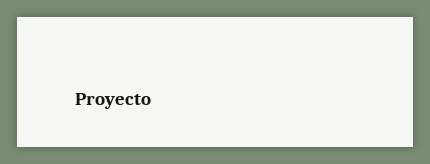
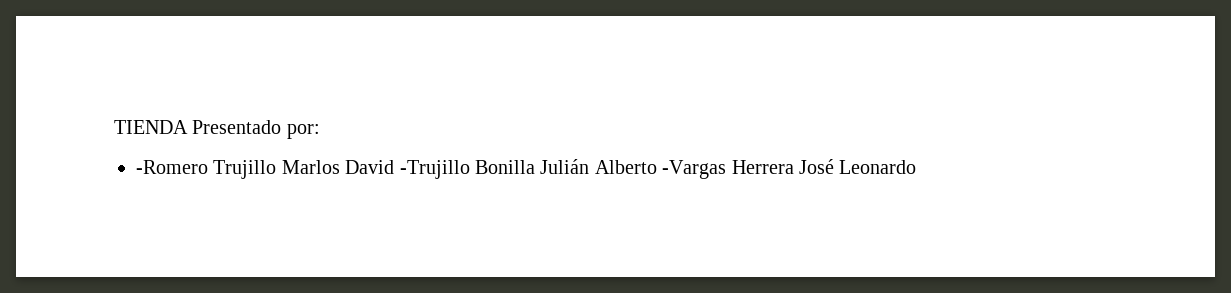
[75,93,151,109] Proyecto -> [114,120,320,139] [136,159,917,179] TIENDA Presentado por: // -Romero Trujillo Marlos David -Trujillo Bonilla Julián Alberto -Vargas Herrera José Leonardo

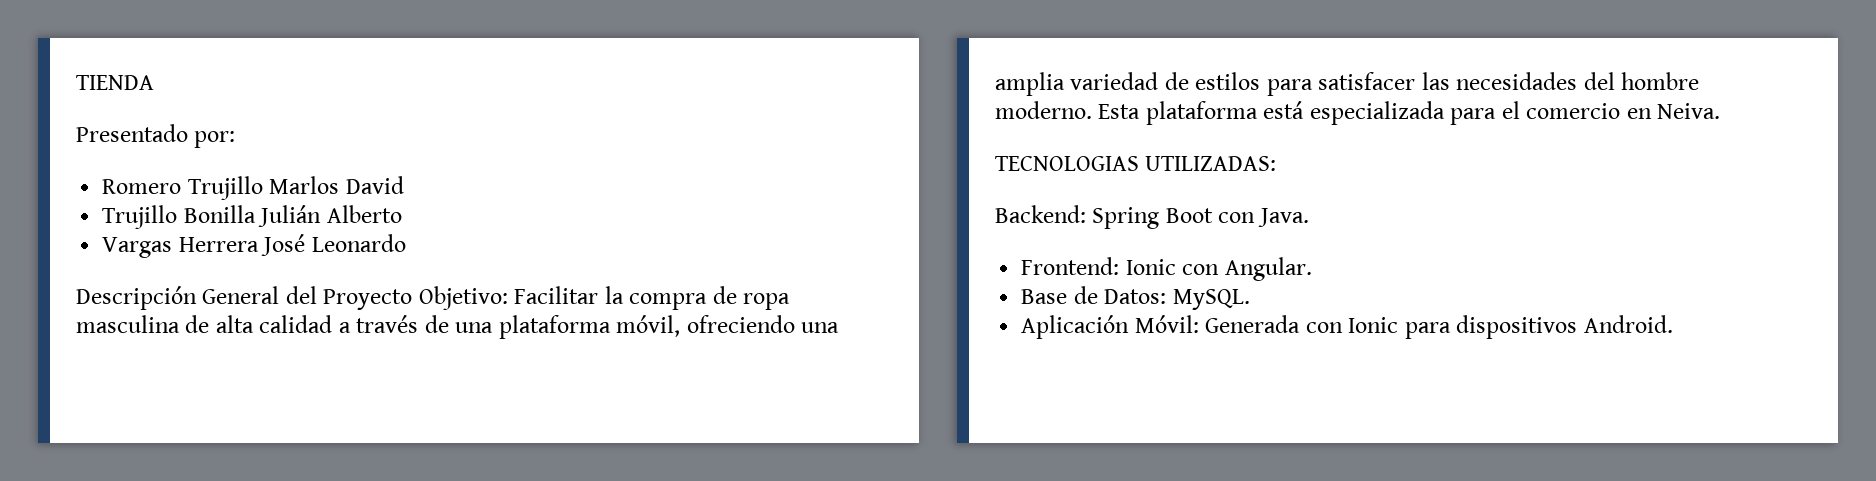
(188, 127) none -> (154, 82) //
[136,160,208,174] -Romero -> [102,179,182,194] Romero
[399,160,470,179] -Trujillo -> [102,205,178,229] // Trujillo
[662,160,727,179] -Vargas -> [102,237,173,258] // Vargas
(917, 167) none -> [76,286,791,310] [76,315,840,339] [995,72,1700,96] [995,101,1721,125] [995,156,1277,171] [995,205,1309,229] [1021,257,1312,281] [1021,286,1250,310] [1021,315,1673,339] // Descripción General del Proyecto Objetivo: Facilitar la compra de ropa masculina de alta calidad a través de una plataforma móvil, ofreciendo una amplia variedad de estilos para satisfacer las necesidades del hombre moderno. Esta plataforma está especializada para el comercio en Neiva. // TECNOLOGIAS UTILIZADAS: // Backend: Spring Boot con Java. // Frontend: Ionic con Angular. // Base de Datos: MySQL. // Aplicación Móvil: Generada con Ionic para dispositivos Android.

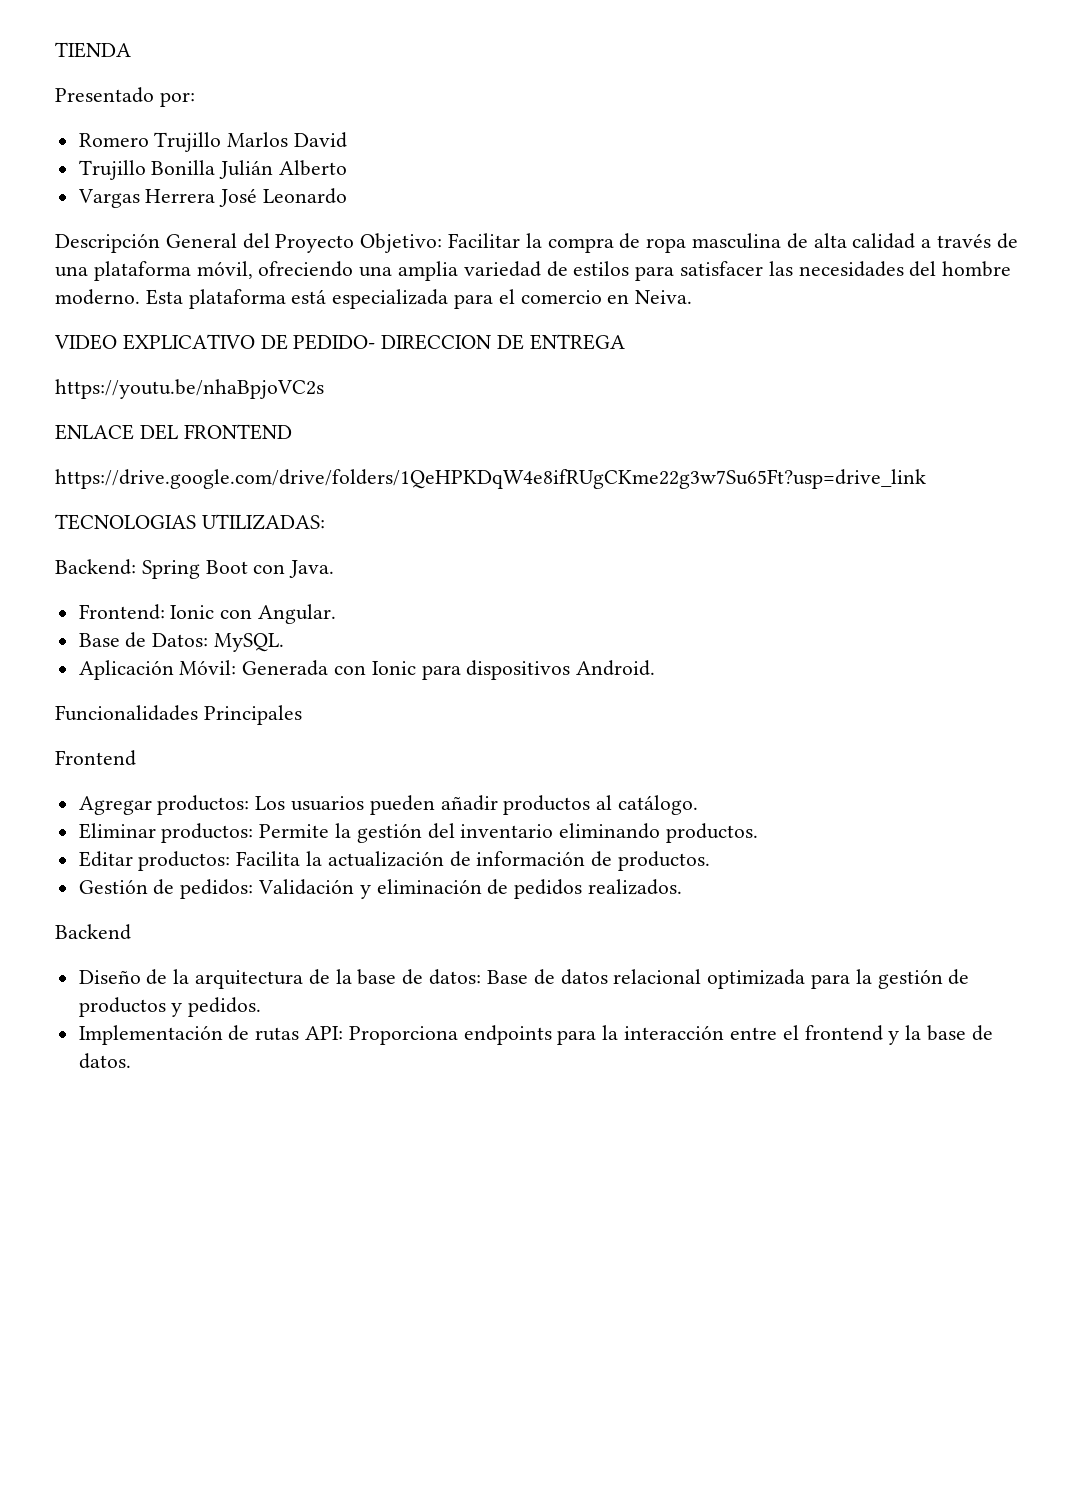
(1721, 111) none -> [54,334,625,350] [55,379,324,399] [55,424,292,440] [55,469,926,489] // VIDEO EXPLICATIVO DE PEDIDO- DIRECCION DE ENTREGA // https://youtu.be/nhaBpjoVC2s // ENLACE DEL FRONTEND // https://drive.google.com/drive/folders/1QeHPKDqW4e8ifRUgCKme22g3w7Su65Ft?usp=drive_link
(1673, 324) none -> [55,705,302,725] [55,750,136,766] [78,795,699,815] [78,823,759,843] [78,851,711,871] [78,879,683,899] [55,924,131,940] [78,969,970,989] [78,997,262,1017] [78,1025,993,1045] [78,1053,131,1069] // Funcionalidades Principales // Frontend // Agregar productos: Los usuarios pueden añadir productos al catálogo. // Eliminar productos: Permite la gestión del inventario eliminando productos. // Editar productos: Facilita la actualización de información de productos. // Gestión de pedidos: Validación y eliminación de pedidos realizados. // Backend // Diseño de la arquitectura de la base de datos: Base de datos relacional optimizada para la gestión de productos y pedidos. // Implementación de rutas API: Proporciona endpoints para la interacción entre el frontend y la base de datos.

